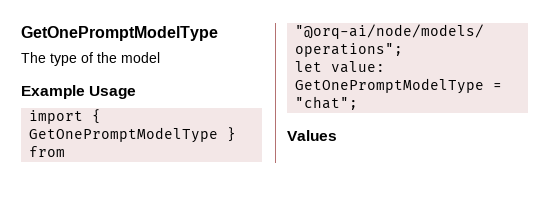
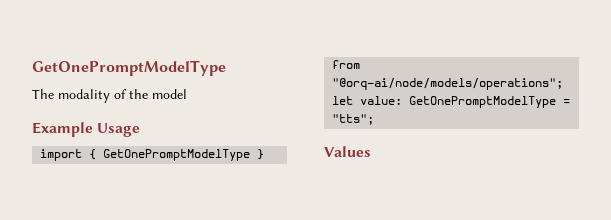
[50,53,77,66] type -> [58,89,110,103] modality
[295,96,359,110] "chat"; -> [332,114,375,125] "tts";

